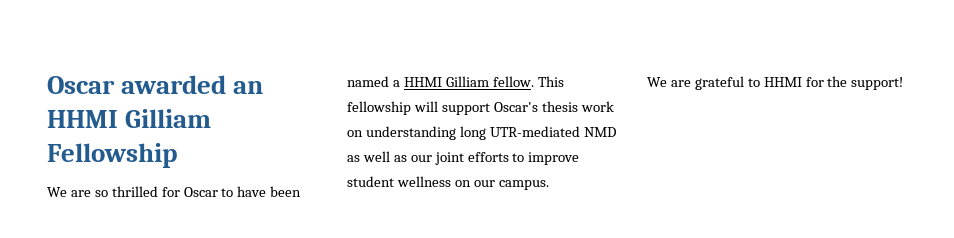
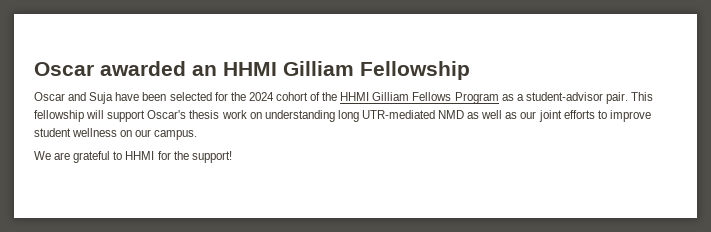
[47,186,302,197] [347,76,534,87] We are so thrilled for Oscar to have been named a HHMI Gilliam fellow. -> [34,92,628,104] Oscar and Suja have been selected for the 2024 cohort of the HHMI Gilliam Fellows Program as a student-advisor pair.

